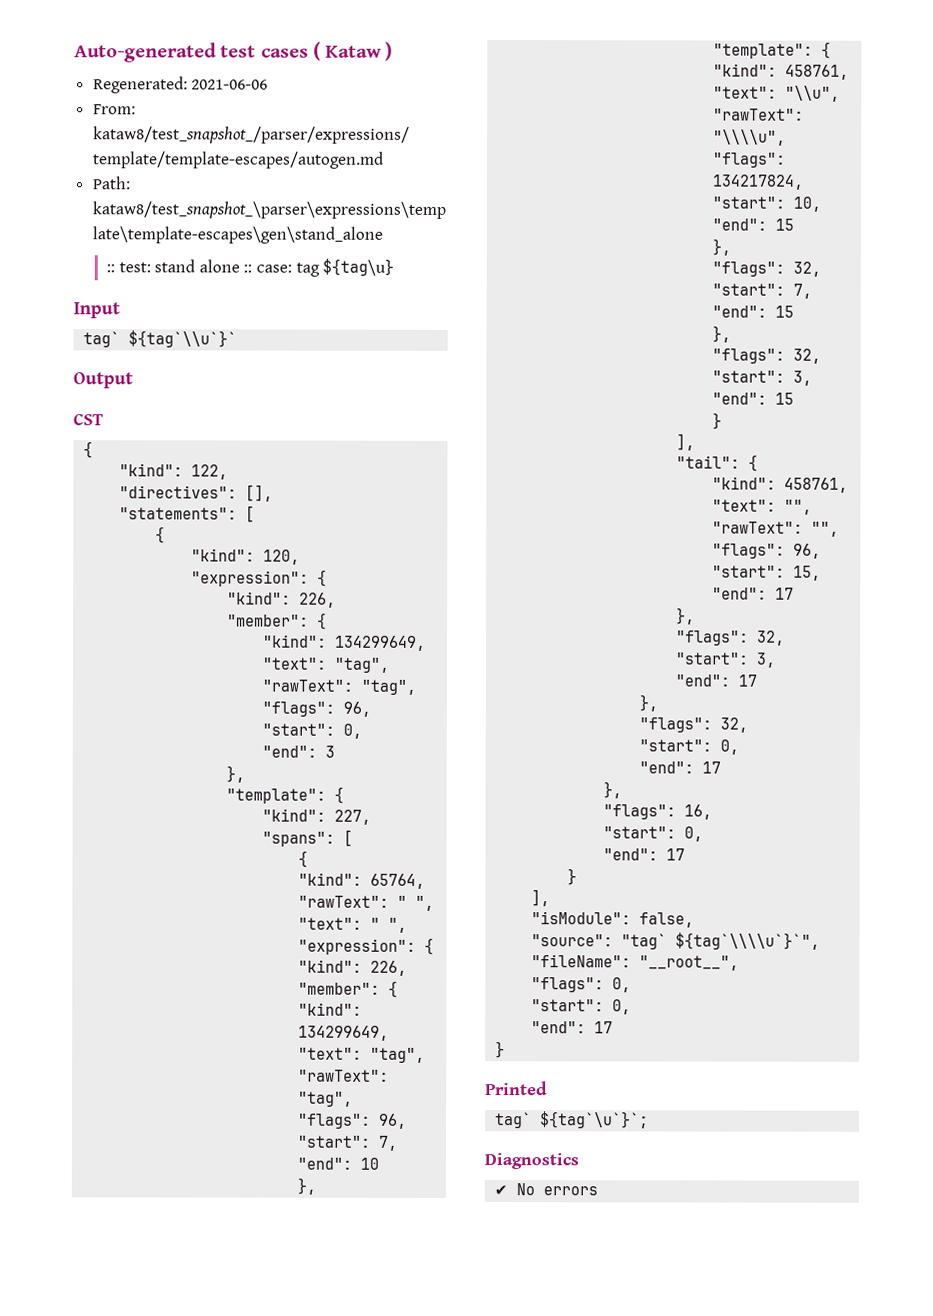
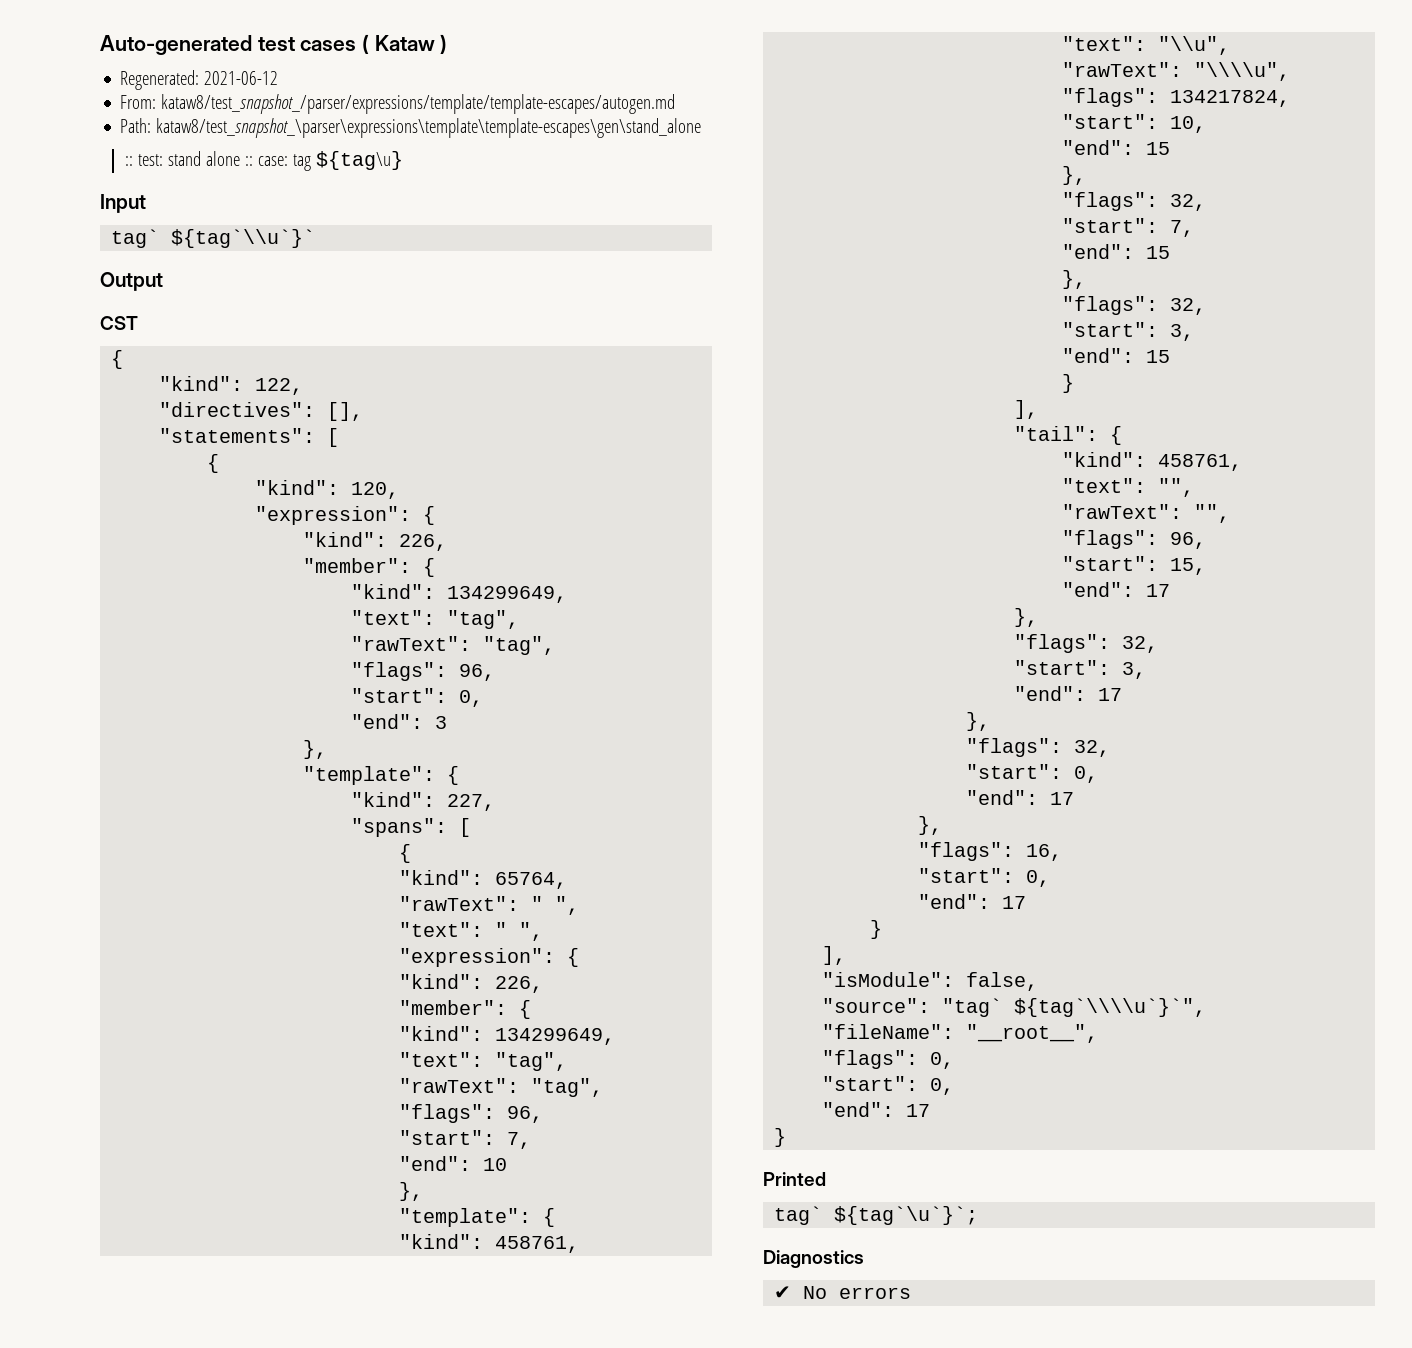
[191,79,269,90] 2021-06-06 -> [204,71,279,85] 2021-06-12

